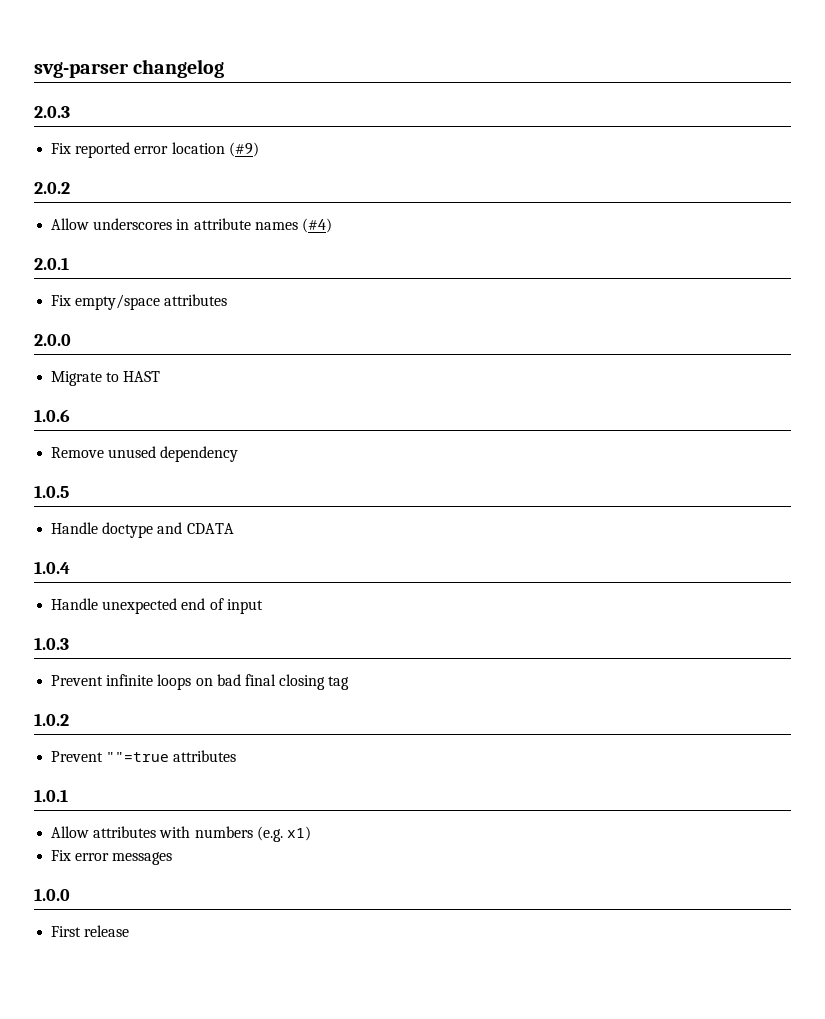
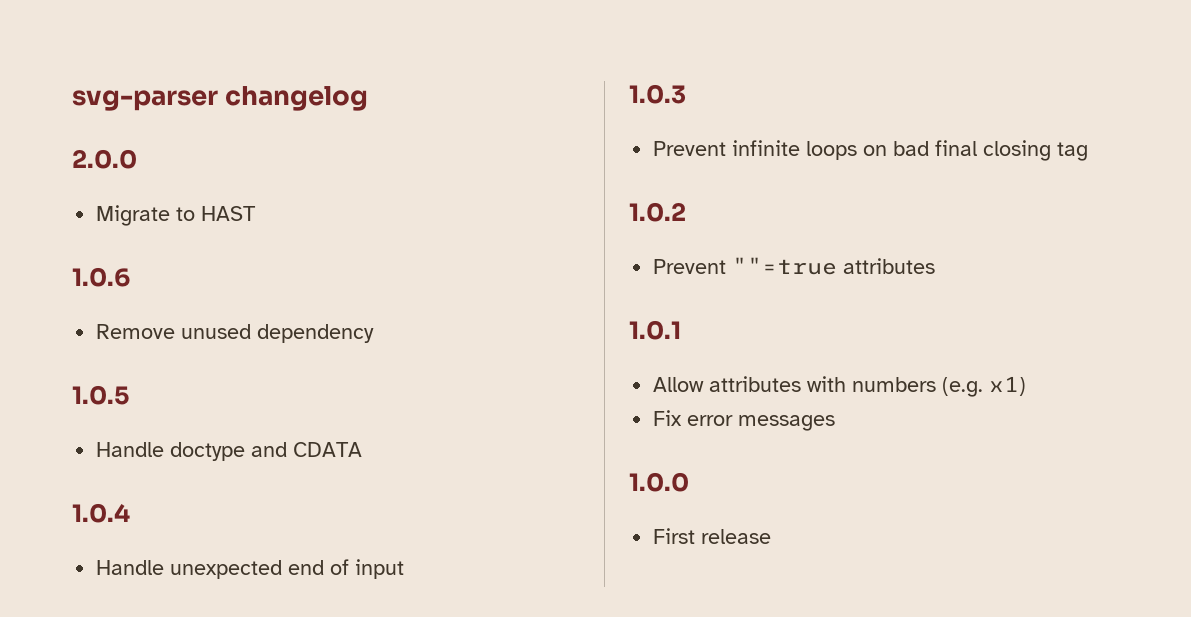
[34,106,70,118] [51,142,259,158] [34,182,70,194] [51,218,332,233] [34,257,69,270] [51,294,228,310] // 2.0.3 // Fix reported error location (#9) // 2.0.2 // Allow underscores in attribute names (#4) // 2.0.1 // Fix empty/space attributes -> (369, 98) none

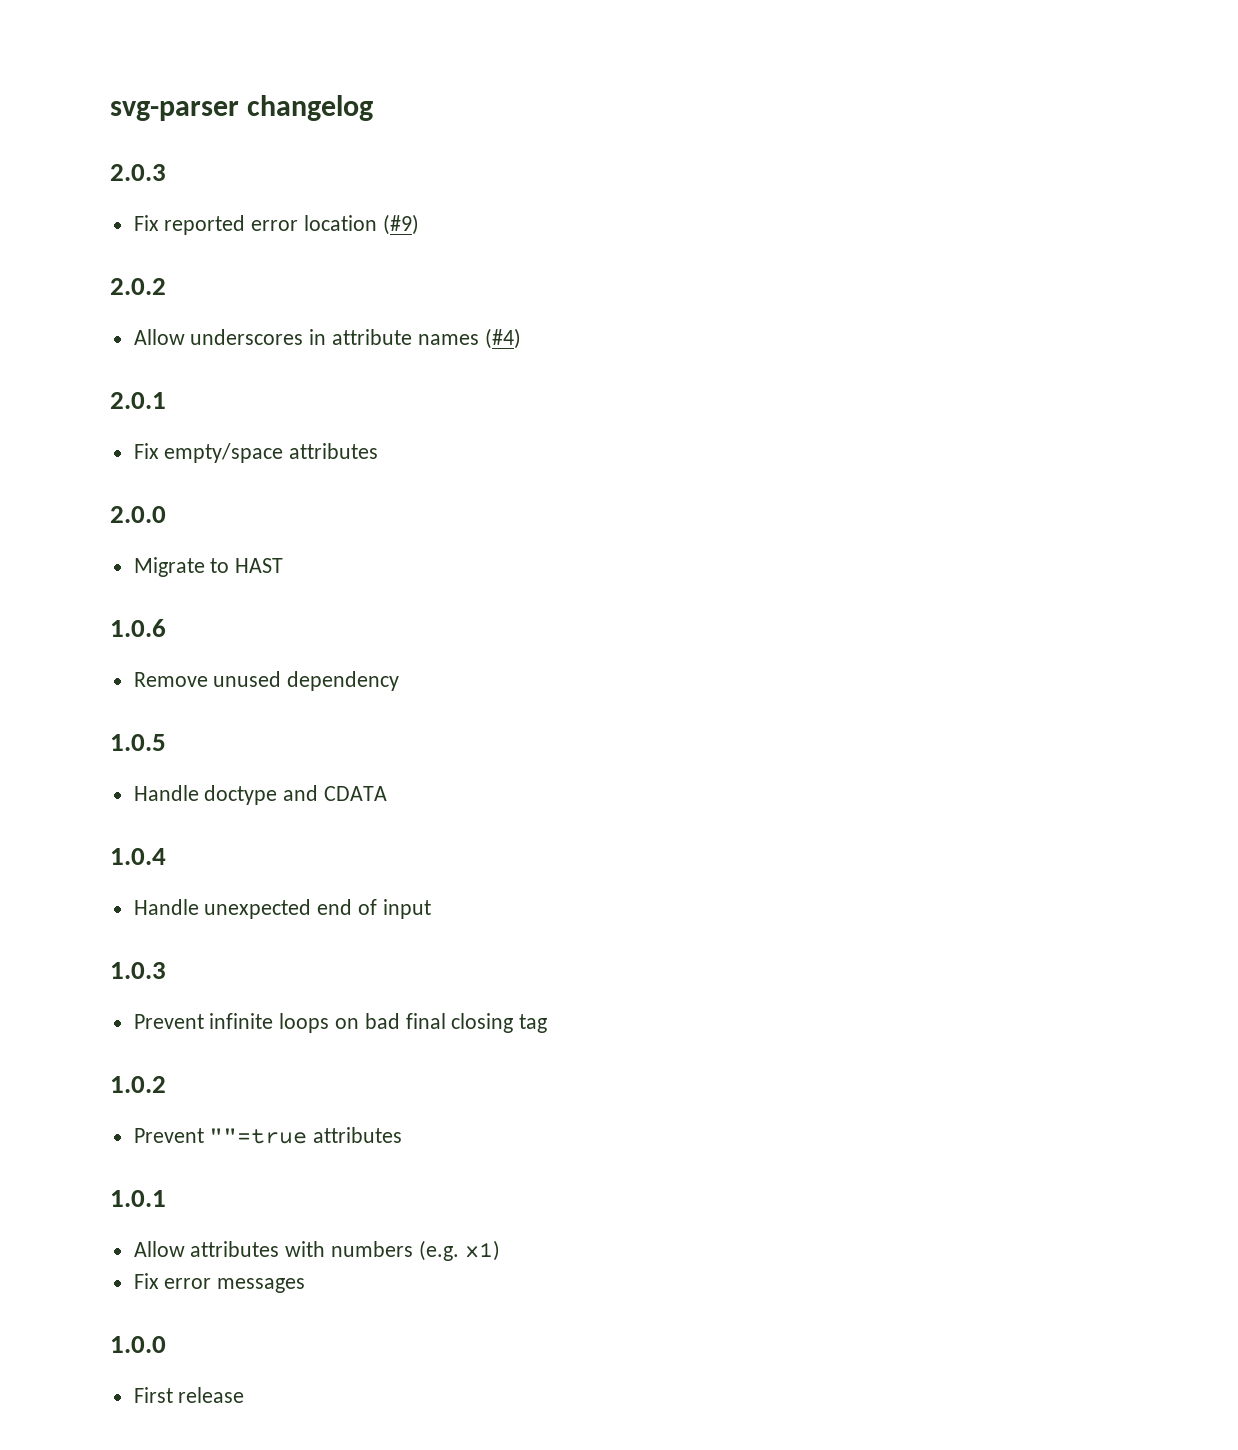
(369, 98) none -> [110,164,166,181] [133,214,419,235] [110,278,166,295] [133,328,521,349] [110,392,166,409] [133,443,379,463] // 2.0.3 // Fix reported error location (#9) // 2.0.2 // Allow underscores in attribute names (#4) // 2.0.1 // Fix empty/space attributes

